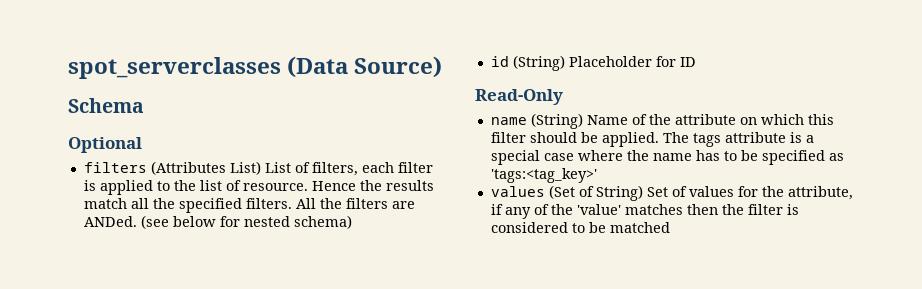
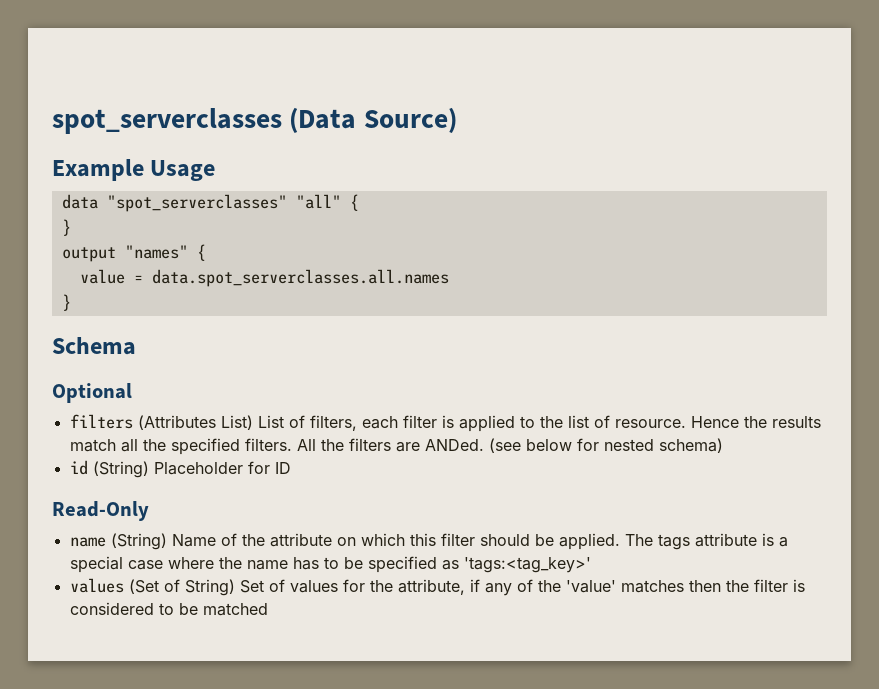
(443, 67) none -> [52,159,216,181] [61,194,359,212] [61,219,71,236] [61,244,206,262] [79,269,449,287] [61,294,71,311] // Example Usage // data "spot_serverclasses" "all" { // } // output "names" { // value = data.spot_serverclasses.all.names // }

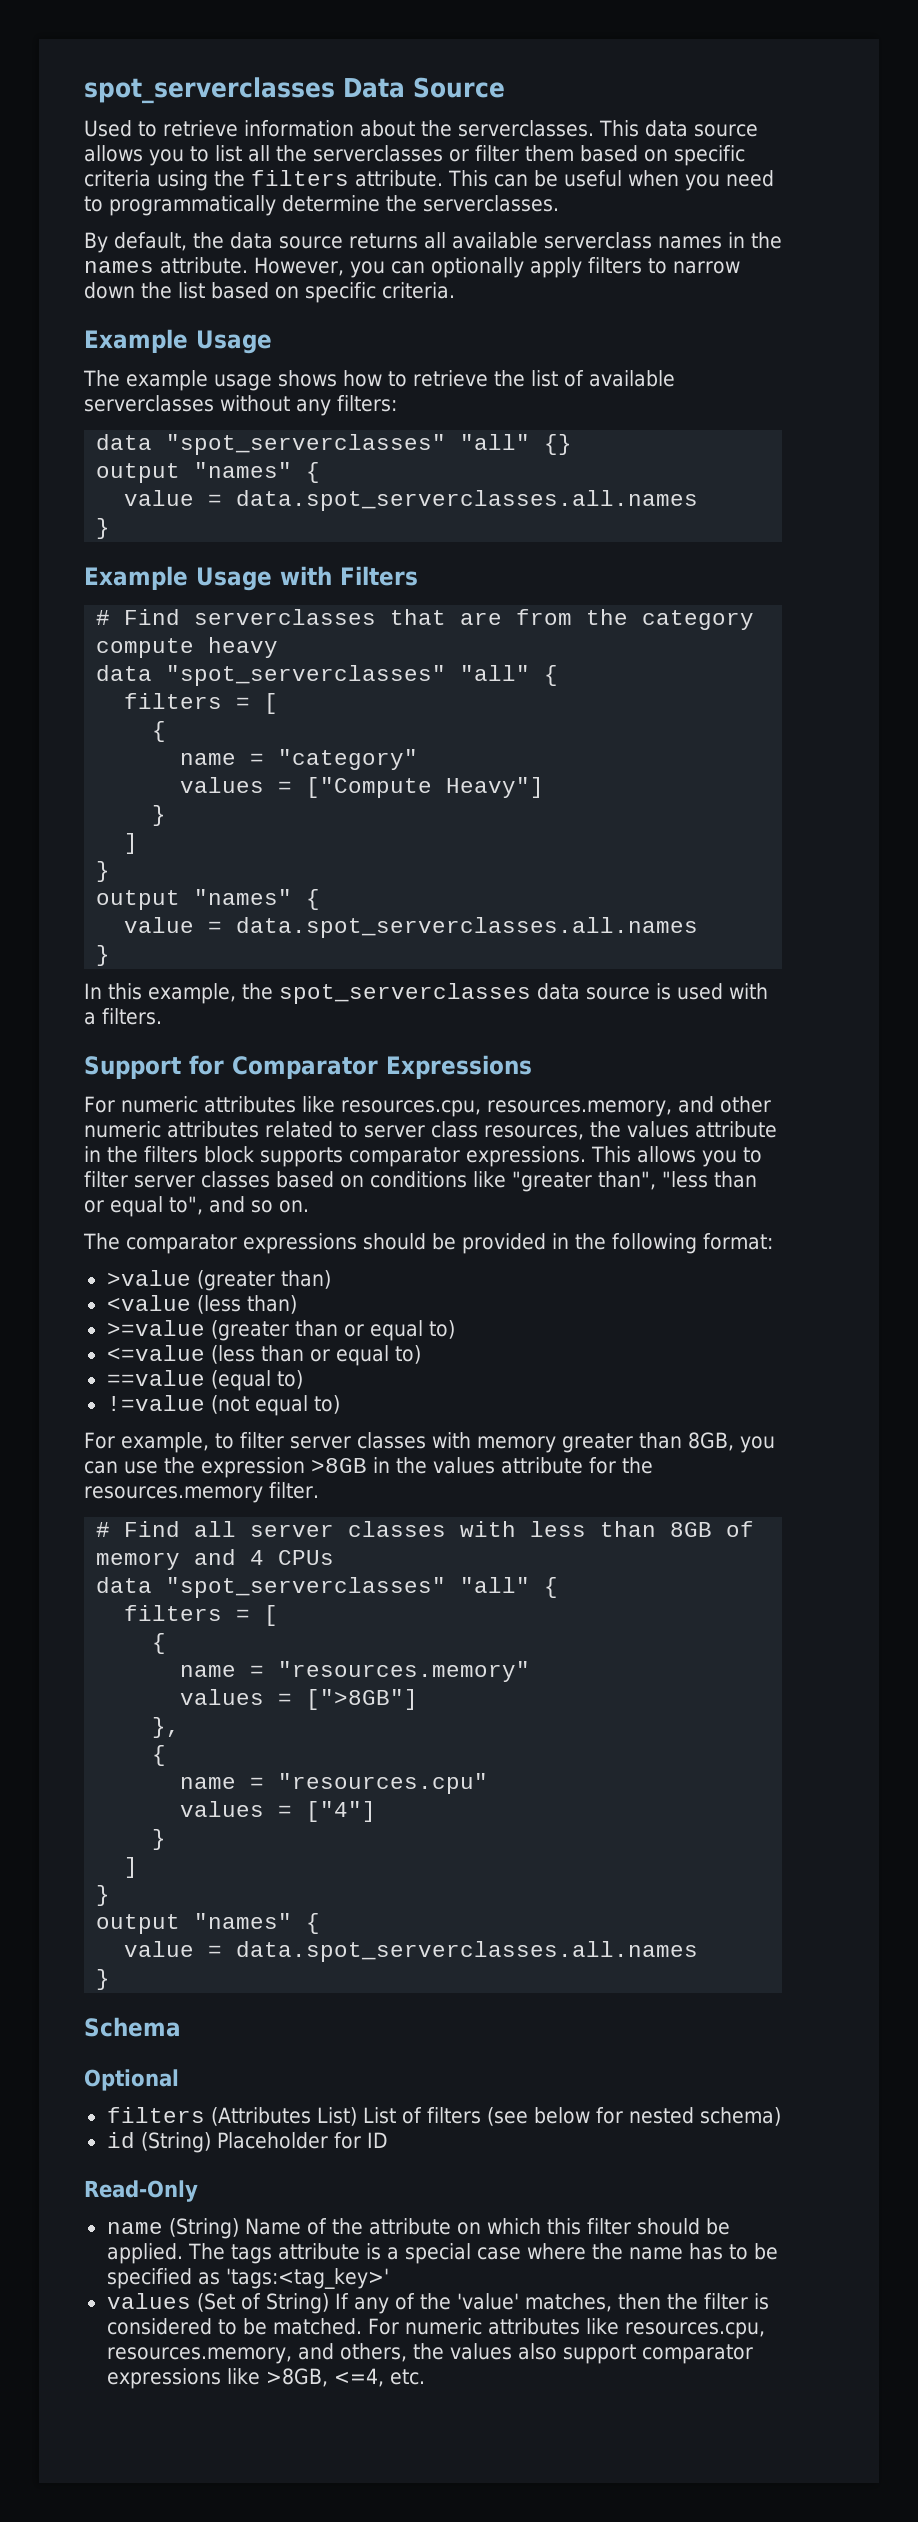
[52,107,457,134] [52,159,216,181] [61,194,359,212] spot_serverclasses (Data Source) // Example Usage // data "spot_serverclasses" "all" { -> [84,77,505,104] [84,120,758,137] [84,145,745,166] [84,170,774,191] [84,195,559,216] [84,232,782,253] [84,257,740,278] [84,282,455,303] [84,329,272,354] [83,370,675,391] [84,395,397,416] [96,434,573,455] [96,462,321,483] [124,490,699,511] [96,518,111,539] [84,566,418,591] [96,609,755,630] [96,637,279,658] [96,665,559,686] [124,693,279,714] [152,721,167,742] [180,749,419,770] [180,777,545,798] [152,805,167,826] [124,833,139,854] [96,861,111,882] [96,889,321,910] [124,917,699,938] [96,945,111,966] [84,983,768,1004] [84,1008,162,1025] [84,1055,532,1079] [84,1096,771,1117] [84,1121,777,1140] [84,1146,762,1167] [84,1171,757,1192] [84,1196,309,1217] [83,1233,773,1254] [106,1270,331,1291] [106,1295,297,1314] [106,1320,455,1341] [106,1345,421,1366] [106,1370,303,1391] [106,1395,340,1416] [84,1432,775,1453] [84,1457,653,1478] [84,1482,319,1503] [96,1521,755,1537] [96,1549,335,1570] [96,1577,559,1598] [124,1605,279,1626] [152,1633,167,1654] [180,1661,531,1682] [180,1689,419,1710] [152,1717,181,1738] [152,1745,167,1766] [180,1773,489,1794] [180,1801,377,1822] [152,1829,167,1850] [124,1857,139,1878] spot_serverclasses Data Source // Used to retrieve information about the serverclasses. This data source allows you to list all the serverclasses or filter them based on specific criteria using the filters attribute. This can be useful when you need to programmatically determine the serverclasses. // By default, the data source returns all available serverclass names in the names attribute. However, you can optionally apply filters to narrow down the list based on specific criteria. // Example Usage // The example usage shows how to retrieve the list of available serverclasses without any filters: // data "spot_serverclasses" "all" {} // output "names" { // value = data.spot_serverclasses.all.names // } // Example Usage with Filters // # Find serverclasses that are from the category compute heavy // data "spot_serverclasses" "all" { // filters = [ // { // name = "category" // values = ["Compute Heavy"] // } // ] // } // output "names" { // value = data.spot_serverclasses.all.names // } // In this example, the spot_serverclasses data source is used with a filters. // Support for Comparator Expressions // For numeric attributes like resources.cpu, resources.memory, and other numeric attributes related to server class resources, the values attribute in the filters block supports comparator expressions. This allows you to filter server classes based on conditions like "greater than", "less than or equal to", and so on. // The comparator expressions should be provided in the following format: // >value (greater than) // <value (less than) // >=value (greater than or equal to) // <=value (less than or equal to) // ==value (equal to) // !=value (not equal to) // For example, to filter server classes with memory greater than 8GB, you can use the expression >8GB in the values attribute for the resources.memory filter. // # Find all server classes with less than 8GB of memory and 4 CPUs // data "spot_serverclasses" "all" { // filters = [ // { // name = "resources.memory" // values = [">8GB"] // }, // { // name = "resources.cpu" // values = ["4"] // } // ]
[309,415,821,432] [69,438,484,455] filters, each filter is applied to the list of resource. Hence the results match all the specified filters. All the filters are ANDed. -> [426,2107,481,2124] filters
[239,579,480,595] Set of values for the attribute, if -> [334,2293,349,2309] If
[620,580,684,593] matches -> [524,2293,612,2312] matches,
[202,603,268,616] matched -> [272,2318,765,2339] [106,2343,753,2364] [106,2368,425,2389] matched. For numeric attributes like resources.cpu, resources.memory, and others, the values also support comparator expressions like >8GB, <=4, etc.

